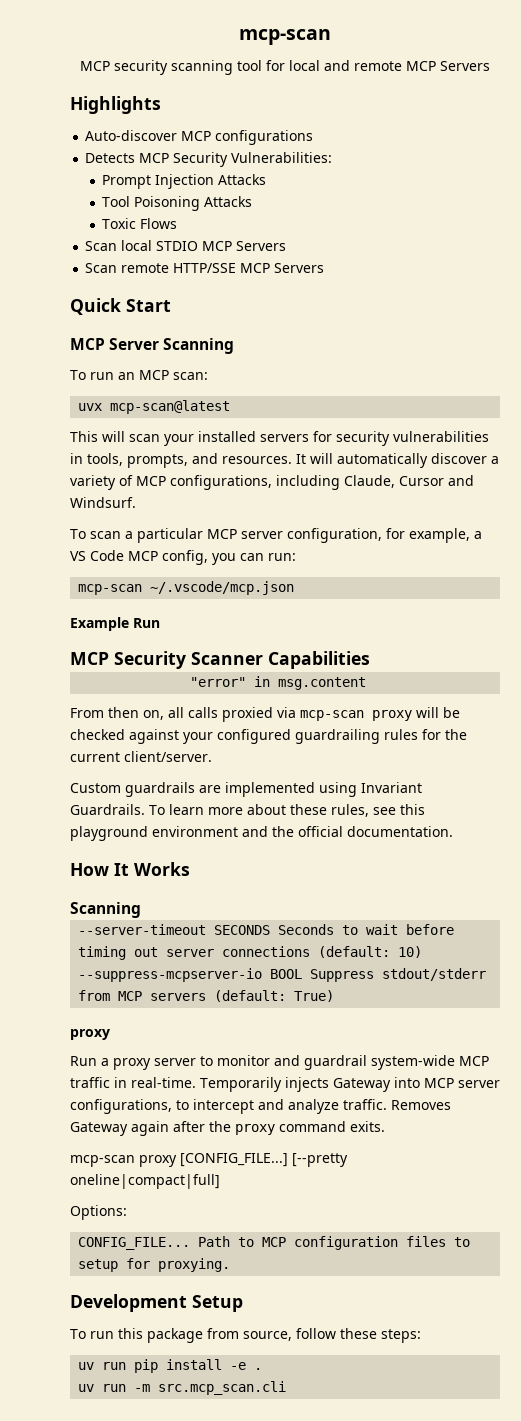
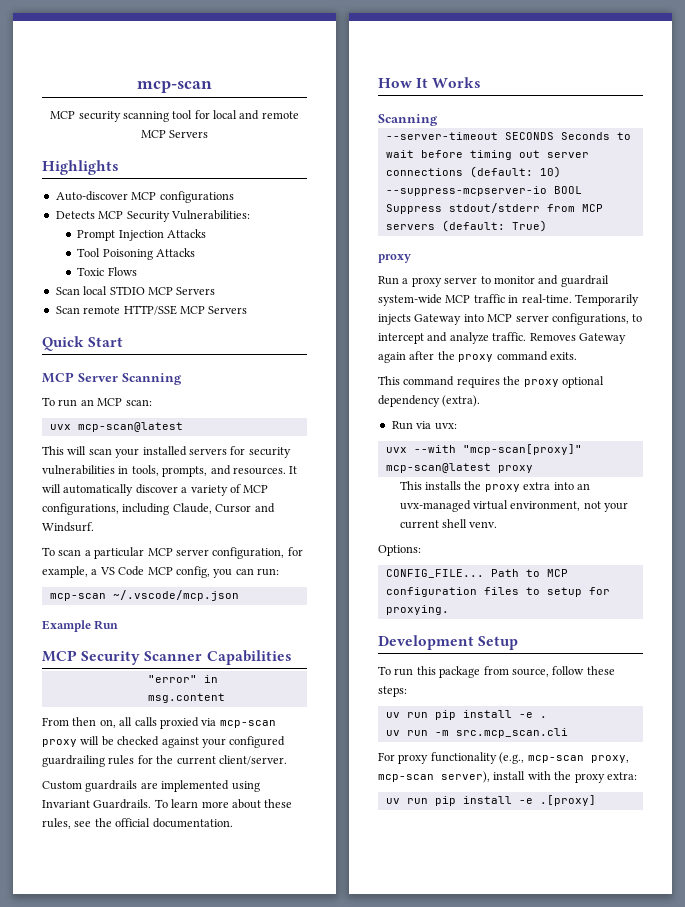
[400,804,425,815] [70,826,268,841] this playground environment and -> (92, 824) none
[70,1153,348,1167] [70,1174,220,1189] mcp-scan proxy [CONFIG_FILE...] [--pretty oneline|compact|full] -> [378,376,604,388] [378,395,481,407] [391,421,457,430] [385,444,582,455] [385,463,533,473] [399,481,590,492] [399,500,629,512] [399,519,498,529] This command requires the proxy optional dependency (extra). // Run via uvx: // uvx --with "mcp-scan[proxy]" mcp-scan@latest proxy // This installs the proxy extra into an uvx-managed virtual environment, not your current shell venv.
(287, 1388) none -> [378,752,629,764] [378,771,637,783] [385,795,596,806] // For proxy functionality (e.g., mcp-scan proxy, mcp-scan server), install with the proxy extra: // uv run pip install -e .[proxy]

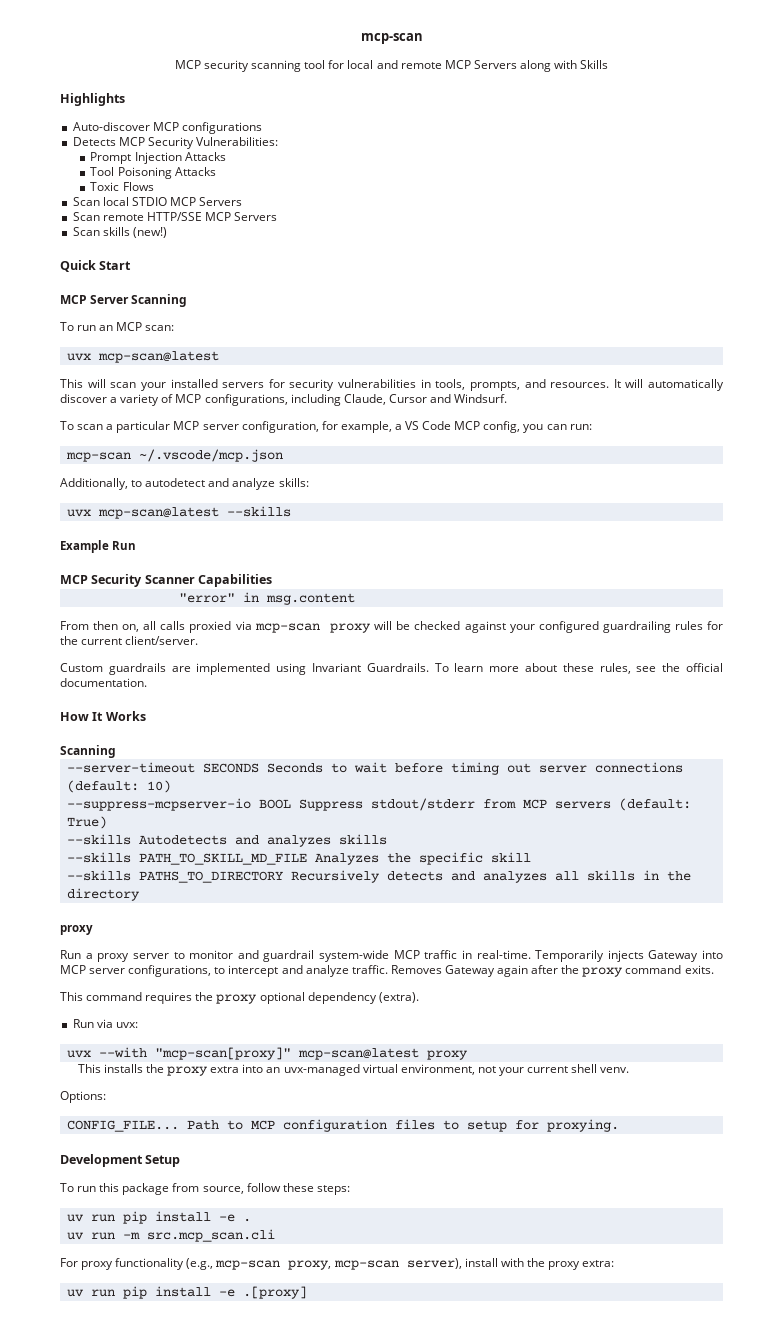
(209, 134) none -> [519,60,609,72] along with Skills
(248, 310) none -> [72,227,167,238] // Scan skills (new!)
(239, 595) none -> [60,478,309,490] [66,506,291,519] // Additionally, to autodetect and analyze skills: // uvx mcp-scan@latest --skills
(547, 226) none -> [66,834,387,847] [66,852,531,865] [66,870,691,883] [66,888,140,901] // --skills Autodetects and analyzes skills // --skills PATH_TO_SKILL_MD_FILE Analyzes the specific skill // --skills PATHS_TO_DIRECTORY Recursively detects and analyzes all skills in the directory

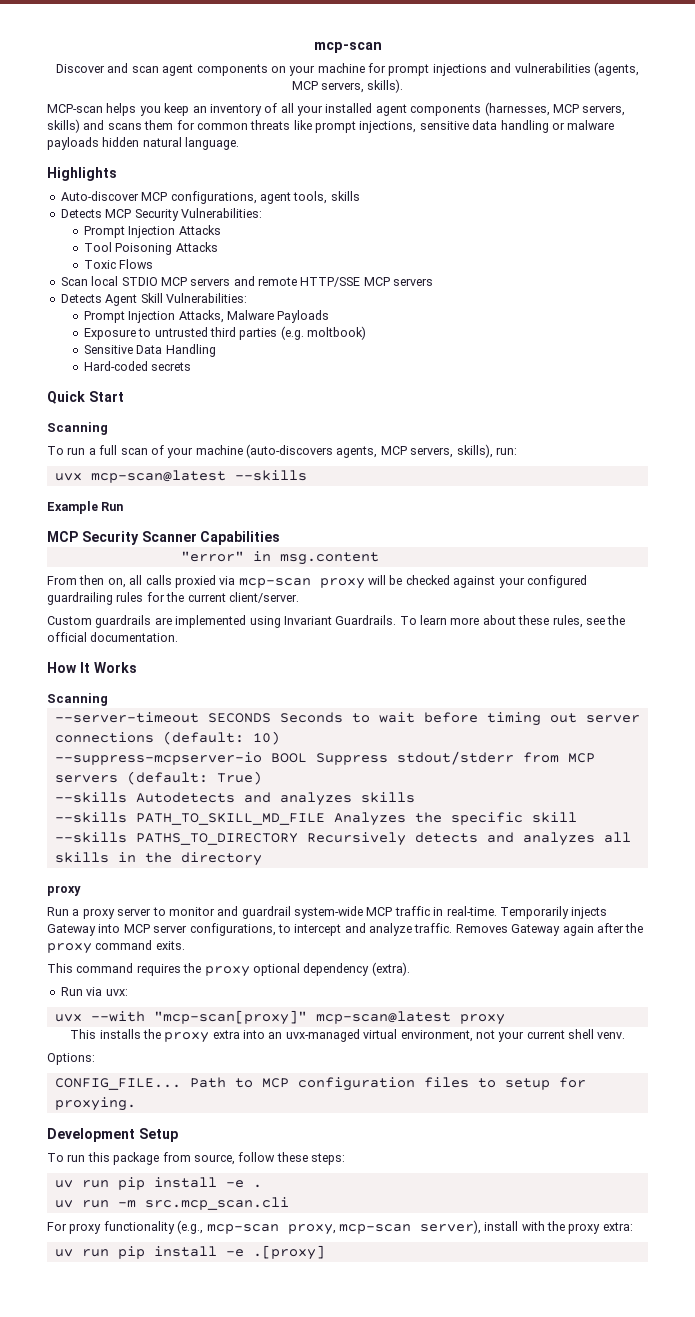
[174,60,609,72] MCP security scanning tool for local and remote MCP Servers along with Skills -> [56,62,639,76] [291,79,404,93] [47,102,626,116] [47,119,615,133] [47,137,240,150] Discover and scan agent components on your machine for prompt injections and vulnerabilities (agents, MCP servers, skills). // MCP-scan helps you keep an inventory of all your installed agent components (harnesses, MCP servers, skills) and scans them for common threats like prompt injections, sensitive data handling or malware payloads hidden natural language.
[181,122,262,134] configurations -> [170,191,360,204] configurations, agent tools, skills
[199,197,243,206] [72,212,100,221] Servers // Scan -> [190,276,255,286] servers and
[234,212,278,221] [72,227,167,238] Servers // Scan skills (new!) -> [393,278,434,286] [60,293,247,306] [83,310,330,323] [83,326,367,340] [83,344,216,357] [83,361,192,371] servers // Detects Agent Skill Vulnerabilities: // Prompt Injection Attacks, Malware Payloads // Exposure to untrusted third parties (e.g. moltbook) // Sensitive Data Handling // Hard-coded secrets
[60,295,130,304] MCP Server -> (124, 396) none
[99,322,175,331] [66,351,219,363] [60,379,724,391] [60,394,508,406] [60,421,592,433] [65,449,283,462] [60,478,309,490] an MCP scan: // uvx mcp-scan@latest // This will scan your installed servers for security vulnerabilities in tools, prompts, and resources. It will automatically discover a variety of MCP configurations, including Claude, Cursor and Windsurf. // To scan a particular MCP server configuration, for example, a VS Code MCP config, you can run: // mcp-scan ~/.vscode/mcp.json // Additionally, to autodetect and analyze skills: -> [88,444,517,458] a full scan of your machine (auto-discovers agents, MCP servers, skills), run:

